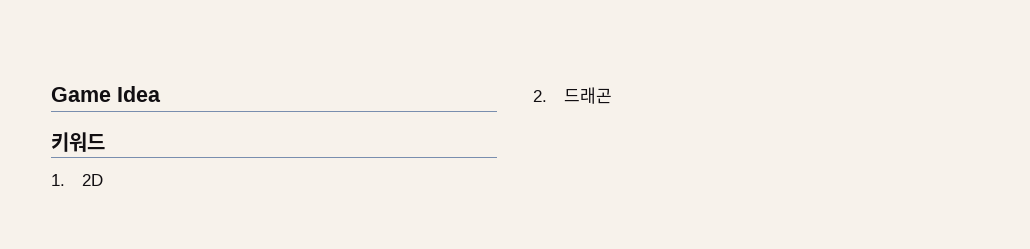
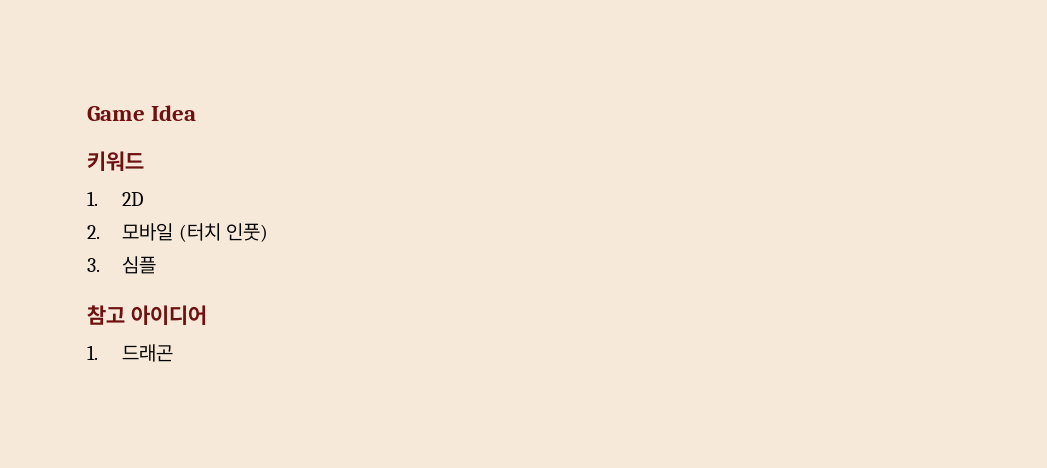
(547, 96) none -> [122,223,269,242] [87,256,157,274] [87,305,207,326] [87,345,98,360] 모바일 (터치 인풋) // 3. 심플 // 참고 아이디어 // 1.

